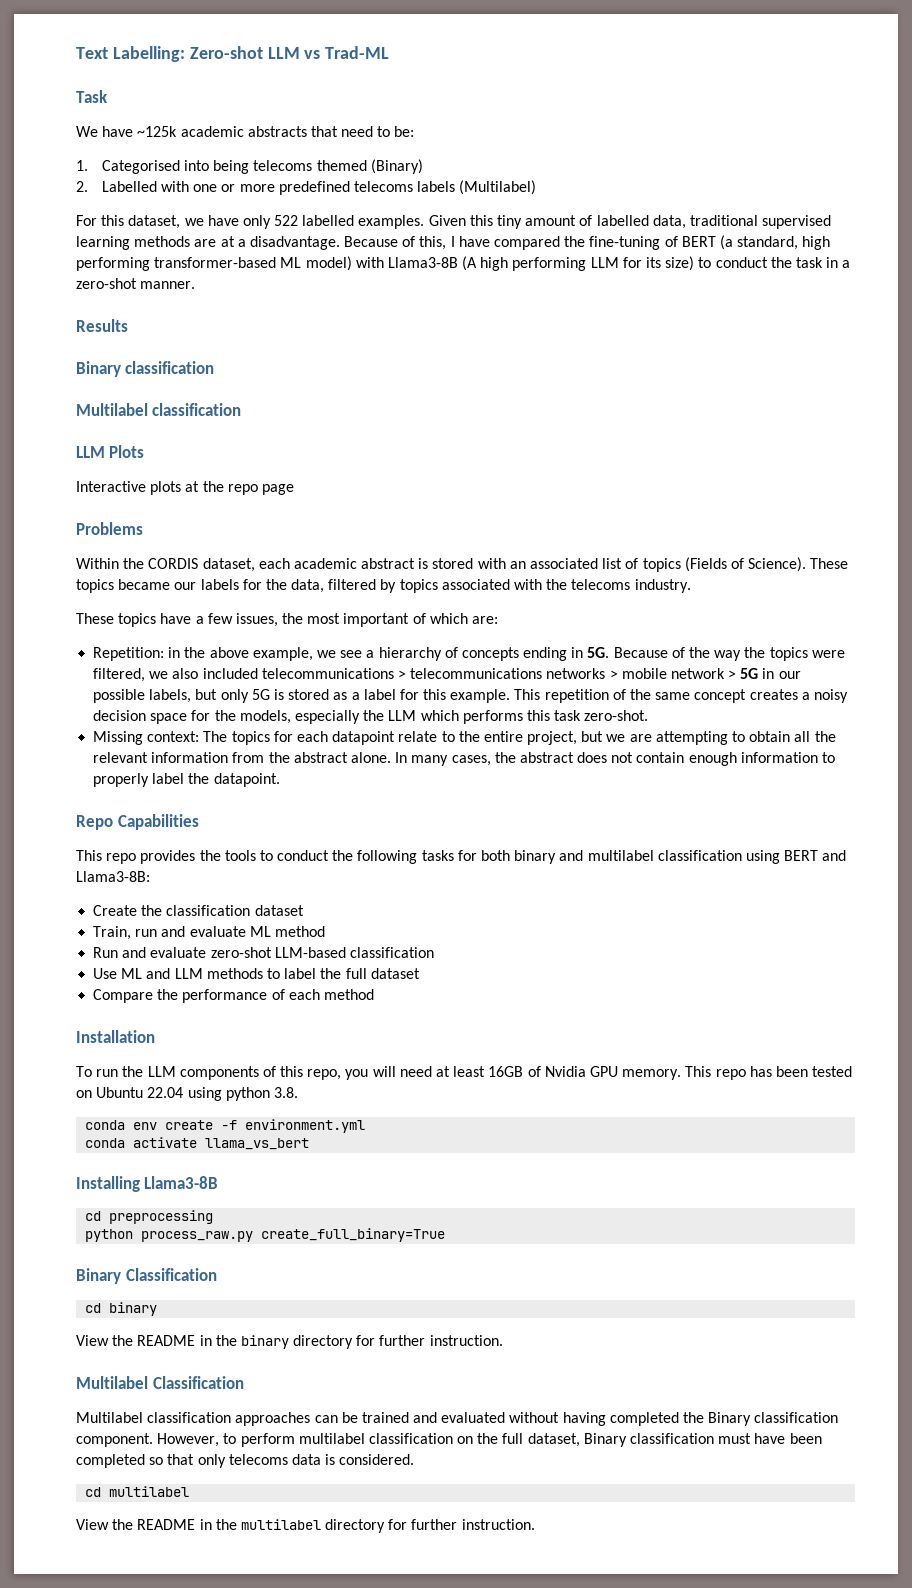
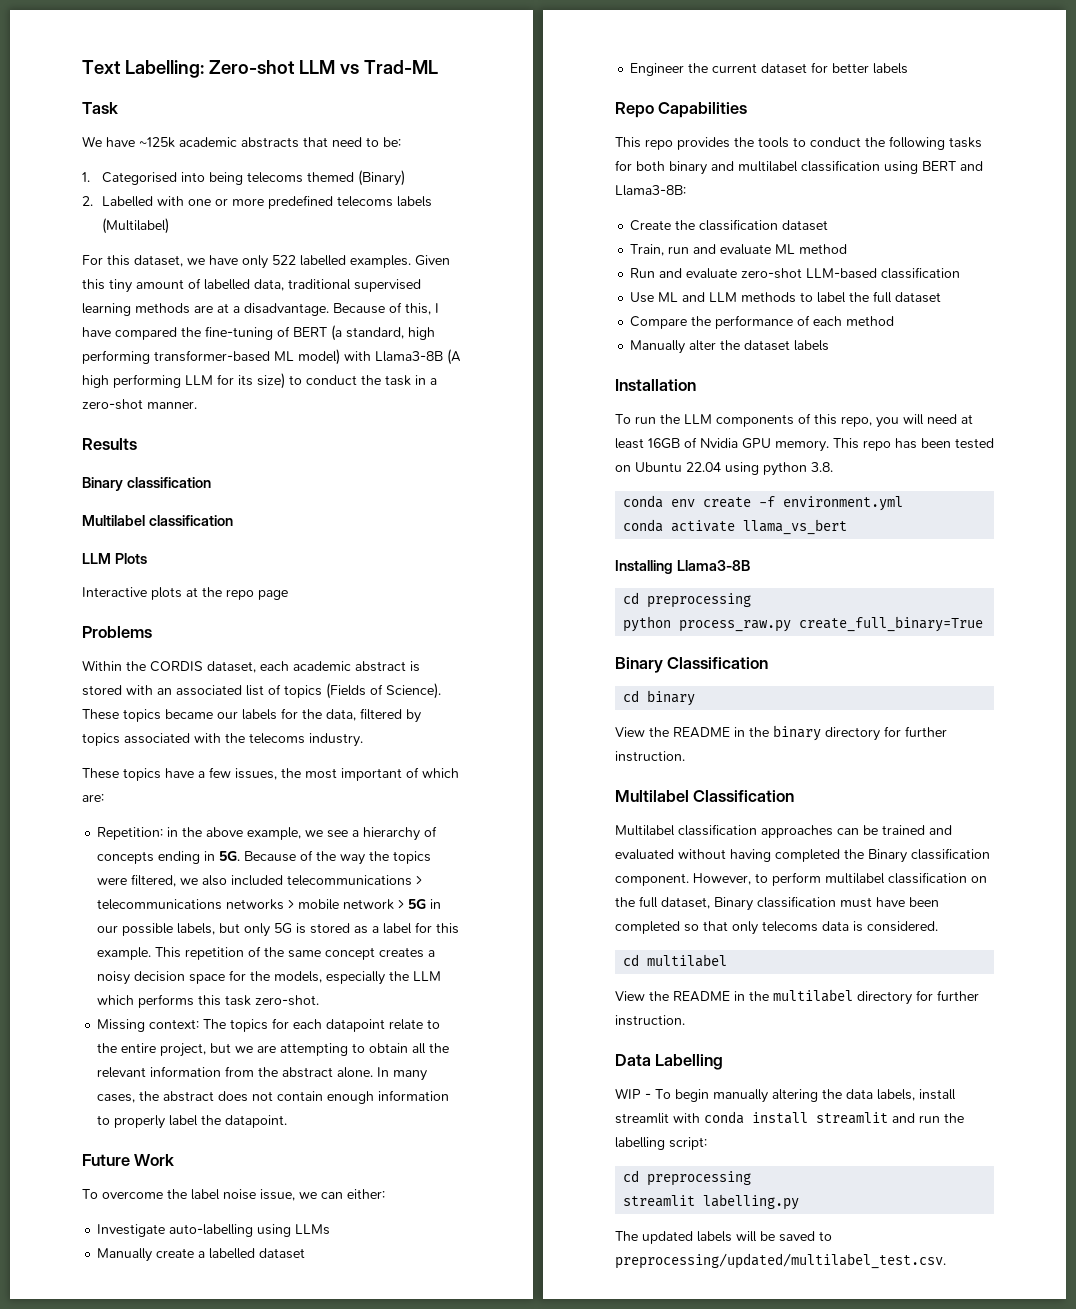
(280, 780) none -> [82,1154,175,1166] [82,1189,385,1201] [97,1224,331,1237] [97,1248,306,1262] [630,62,909,76] // Future Work // To overcome the label noise issue, we can either: // Investigate auto-labelling using LLMs // Manually create a labelled dataset // Engineer the current dataset for better labels
(374, 994) none -> [630,340,830,354] // Manually alter the dataset labels
(535, 1524) none -> [615,1054,724,1070] [615,1088,956,1103] [615,1111,964,1124] [615,1137,707,1150] [623,1170,752,1186] [623,1194,800,1210] [615,1231,832,1244] [615,1253,946,1269] // Data Labelling // WIP - To begin manually altering the data labels, install streamlit with conda install streamlit and run the labelling script: // cd preprocessing // streamlit labelling.py // The updated labels will be saved to preprocessing/updated/multilabel_test.csv.

